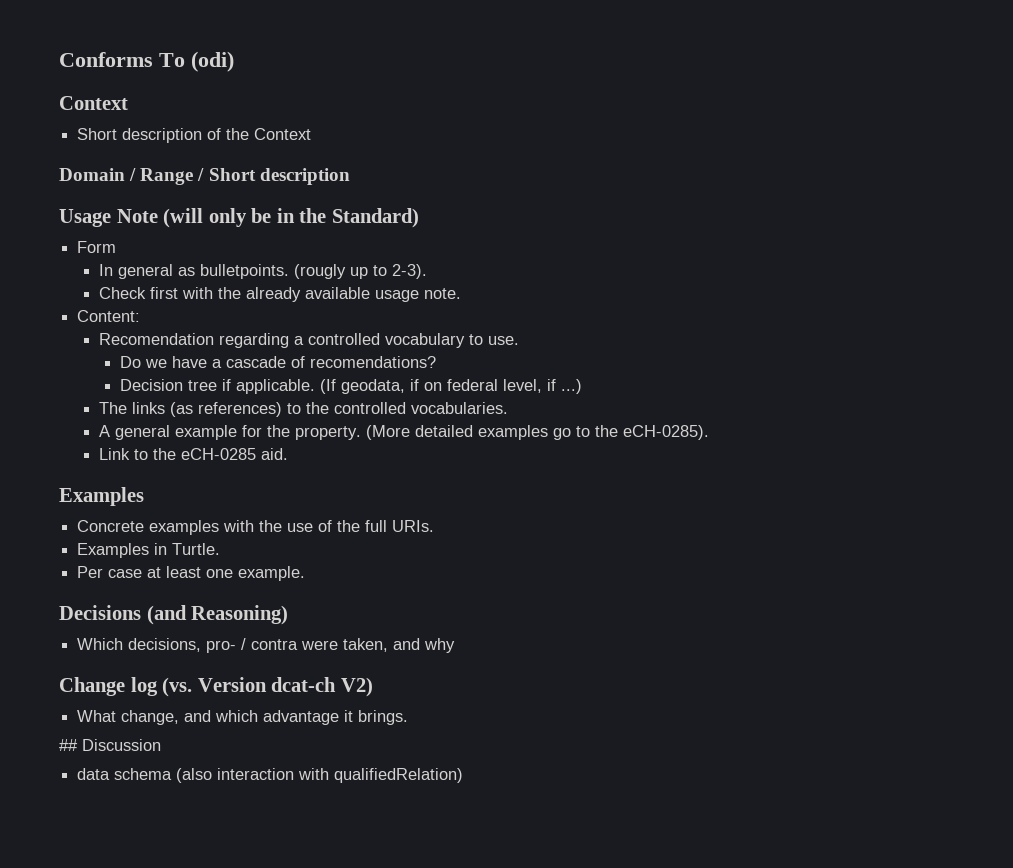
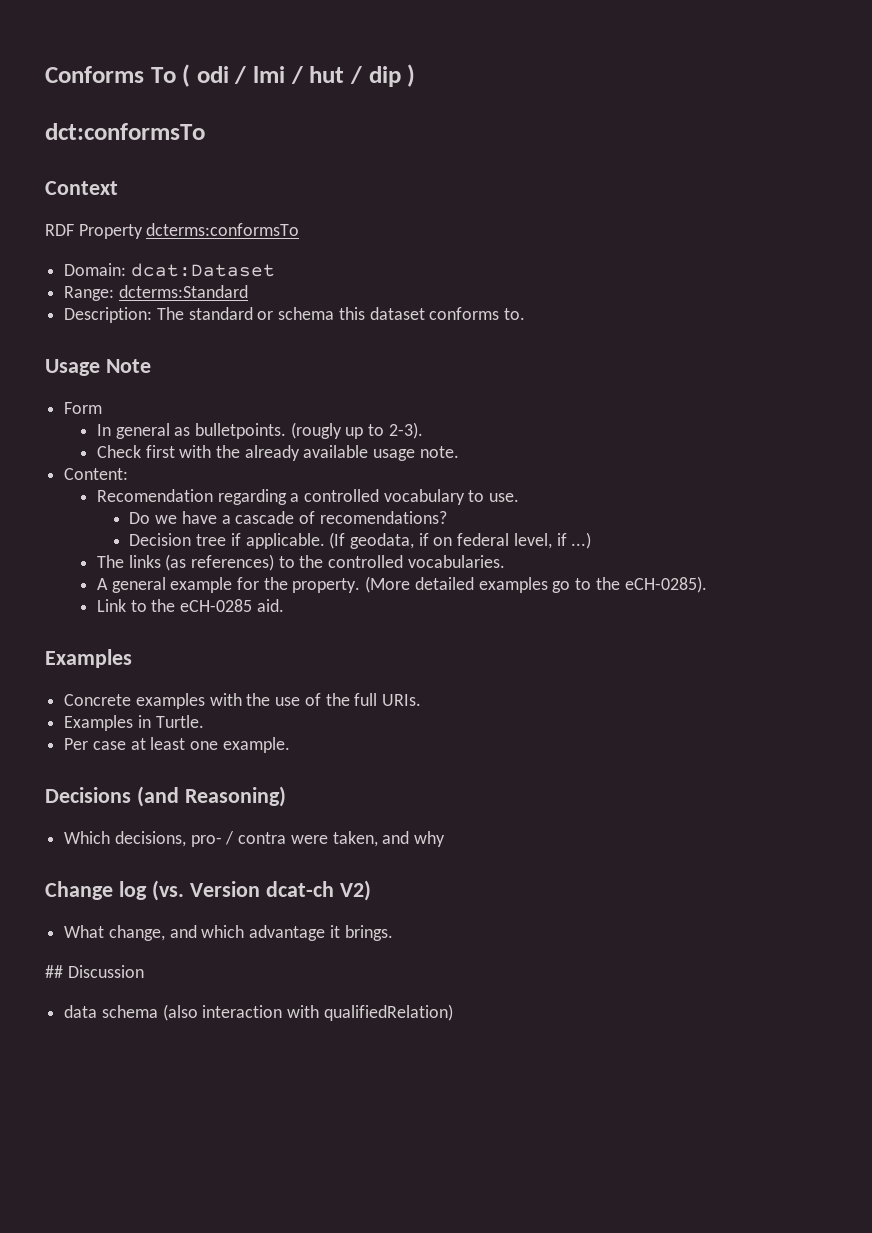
[191,51,234,72] [59,96,128,110] [77,128,312,143] [59,168,350,185] [59,208,419,228] (odi) // Context // Short description of the Context // Domain / Range / Short description // Usage Note (will only be in the Standard) -> [182,64,416,87] [45,123,205,140] [45,181,118,195] [45,223,300,239] [64,263,275,277] [64,285,248,301] [64,307,526,323] [45,359,151,376] ( odi / lmi / hut / dip ) // dct:conformsTo // Context // RDF Property dcterms:conformsTo // Domain: dcat:Dataset // Range: dcterms:Standard // Description: The standard or schema this dataset conforms to. // Usage Note

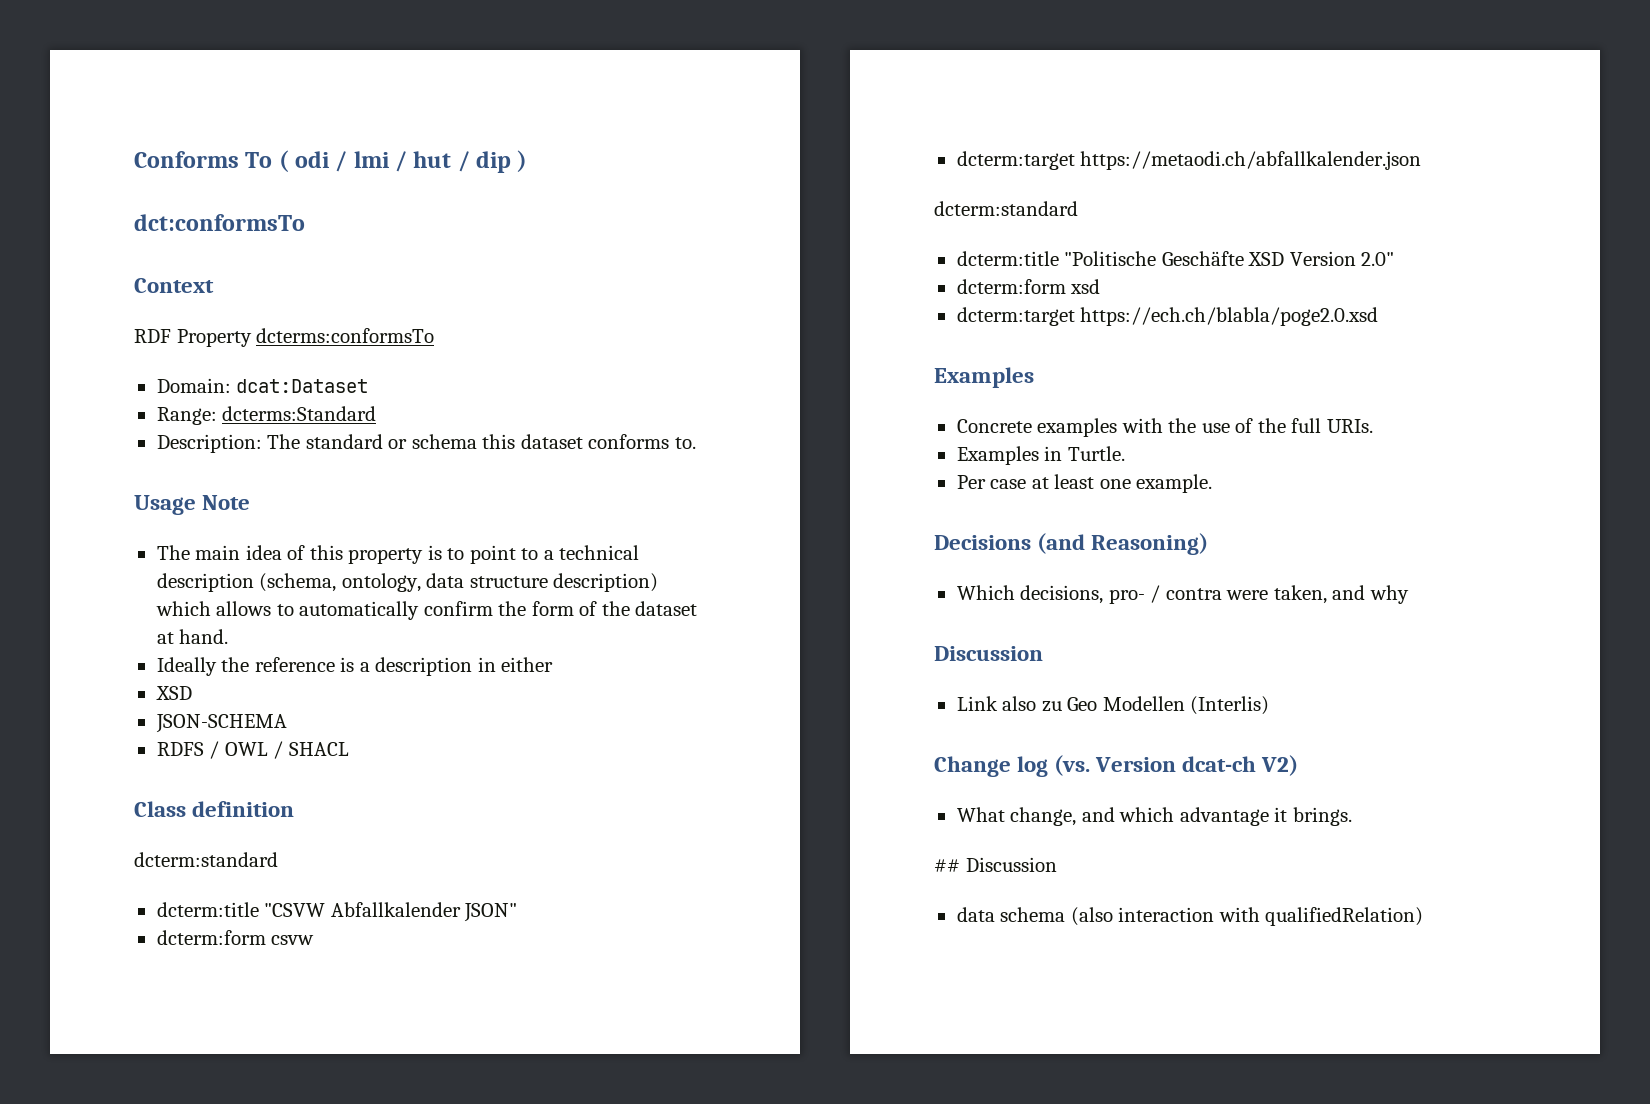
[64,402,103,414] [96,422,423,439] [96,445,459,461] [64,468,129,480] [96,489,520,505] [129,511,447,524] [129,532,592,549] [96,554,505,571] [96,576,707,593] [96,599,284,612] Form // In general as bulletpoints. (rougly up to 2-3). // Check first with the already available usage note. // Content: // Recomendation regarding a controlled vocabulary to use. // Do we have a cascade of recomendations? // Decision tree if applicable. (If geodata, if on federal level, if ...) // The links (as references) to the controlled vocabularies. // A general example for the property. (More detailed examples go to the eCH-0285). // Link to the eCH-0285 aid. -> [156,545,640,564] [156,573,659,592] [155,601,698,620] [156,629,229,644] [156,657,554,676] [155,686,192,700] [155,714,287,733] [156,741,349,759] [134,801,295,817] [134,852,278,867] [156,902,518,922] [156,930,315,945] [956,151,1422,170] [934,201,1078,216] [956,251,1395,266] [956,279,1101,294] [956,307,1379,326] The main idea of this property is to point to a technical description (schema, ontology, data structure description) which allows to automatically confirm the form of the dataset at hand. // Ideally the reference is a description in either // XSD // JSON-SCHEMA // RDFS / OWL / SHACL // Class definition // dcterm:standard // dcterm:title "CSVW Abfallkalender JSON" // dcterm:form csvw // dcterm:target https://metaodi.ch/abfallkalender.json // dcterm:standard // dcterm:title "Politische Geschäfte XSD Version 2.0" // dcterm:form xsd // dcterm:target https://ech.ch/blabla/poge2.0.xsd
(446, 839) none -> [934,646,1043,661] [956,696,1270,715] // Discussion // Link also zu Geo Modellen (Interlis)

